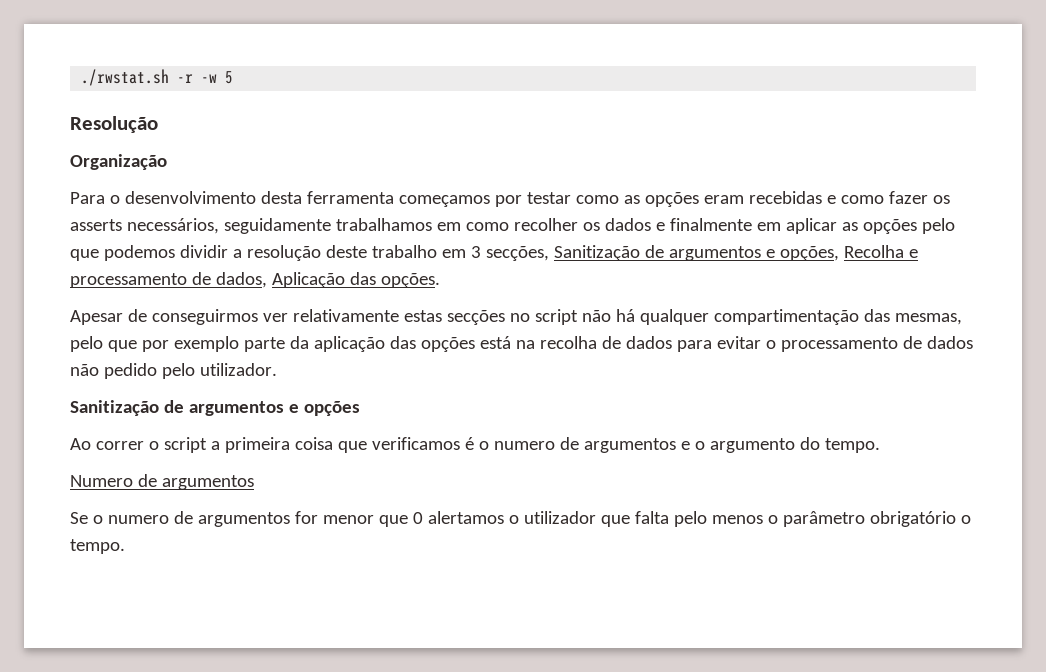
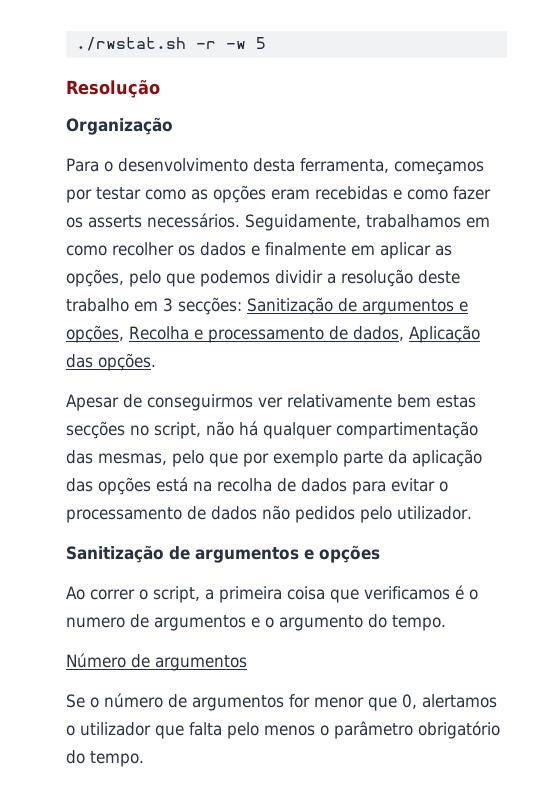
[306,191,394,204] ferramenta -> [300,158,389,173] ferramenta,
[126,218,331,234] necessários, seguidamente -> [147,213,361,231] necessários. Seguidamente,
[862,219,917,234] opções -> [66,269,124,287] opções,
[485,246,549,261] secções, -> [178,297,242,315] secções:
(399, 315) none -> [397,394,431,408] bem
[534,309,578,325] script -> [154,422,201,439] script,
[103,363,157,379] pedido -> [295,506,355,523] pedidos
[163,437,207,453] script -> [153,586,200,603] script,
[70,475,133,487] Numero -> [66,653,126,668] Número
[107,515,169,524] numero -> [104,693,163,708] número
[412,512,423,524] 0 -> [402,694,417,709] 0,
[960,515,971,524] o -> [66,750,85,764] do

